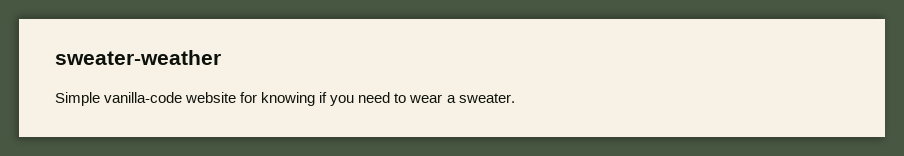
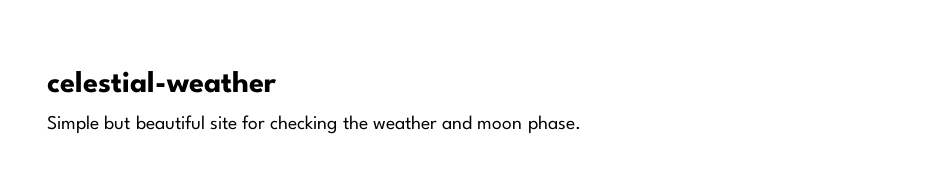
[55,50,221,65] sweater-weather -> [47,71,277,93] celestial-weather
[104,92,515,106] vanilla-code website for knowing if you need to wear a sweater. -> [104,115,581,134] but beautiful site for checking the weather and moon phase.

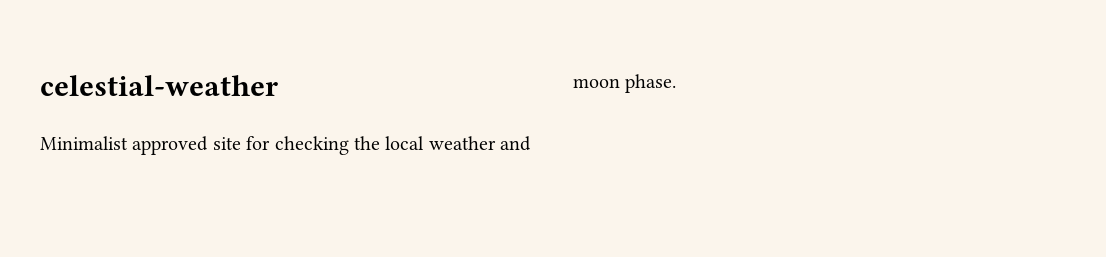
[47,115,205,134] Simple but beautiful -> [40,136,209,155] Minimalist approved
(368, 122) none -> [385,136,425,150] local

